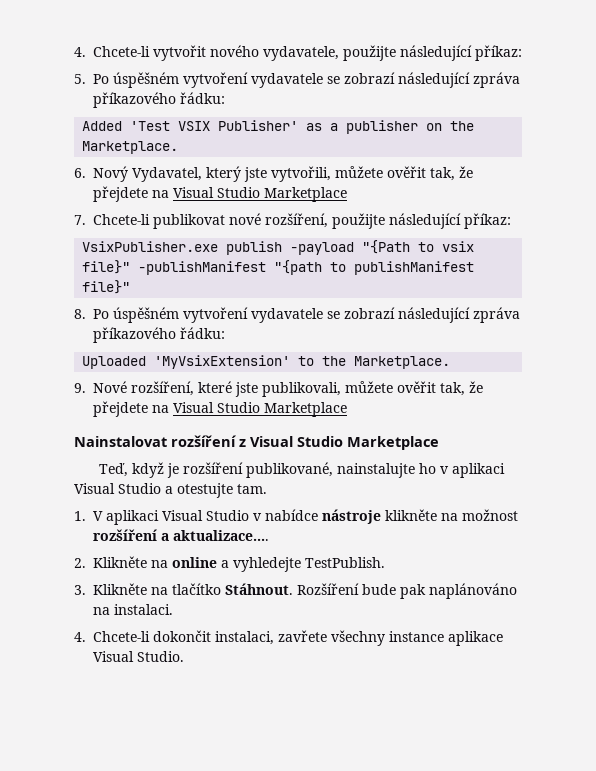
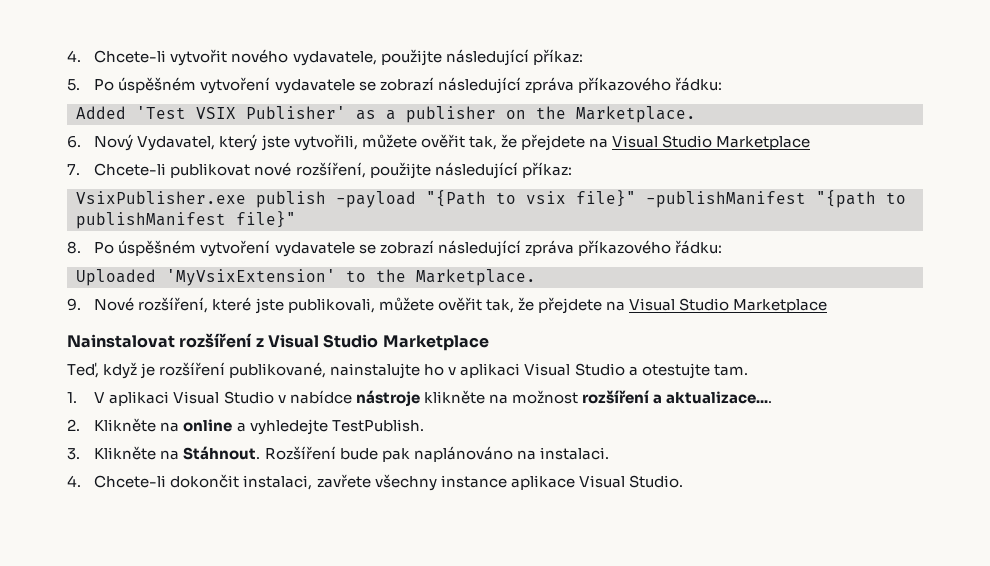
[172,583,221,595] tlačítko -> (180, 455) none

